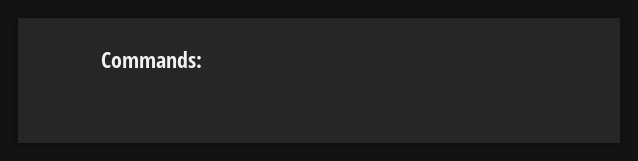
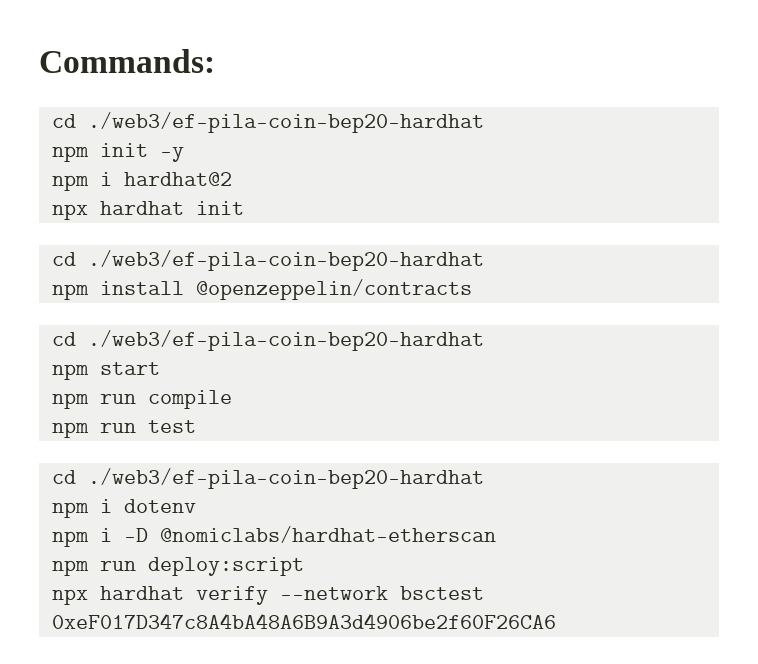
(202, 59) none -> [51,112,484,133] [51,143,184,162] [51,172,232,191] [51,201,244,220] [51,250,484,271] [51,279,472,300] [51,330,484,351] [51,362,160,380] [51,390,232,409] [51,420,196,438] [51,468,484,489] [51,499,196,518] [51,526,496,547] [51,557,304,576] [51,586,484,605] [51,613,556,629] // cd ./web3/ef-pila-coin-bep20-hardhat // npm init -y // npm i hardhat@2 // npx hardhat init // cd ./web3/ef-pila-coin-bep20-hardhat // npm install @openzeppelin/contracts // cd ./web3/ef-pila-coin-bep20-hardhat // npm start // npm run compile // npm run test // cd ./web3/ef-pila-coin-bep20-hardhat // npm i dotenv // npm i -D @nomiclabs/hardhat-etherscan // npm run deploy:script // npx hardhat verify --network bsctest 0xeF017D347c8A4bA48A6B9A3d4906be2f60F26CA6

